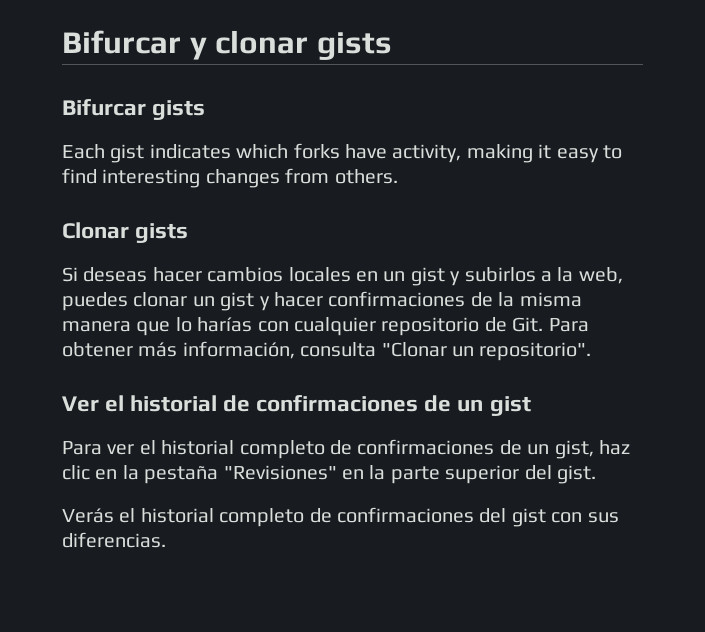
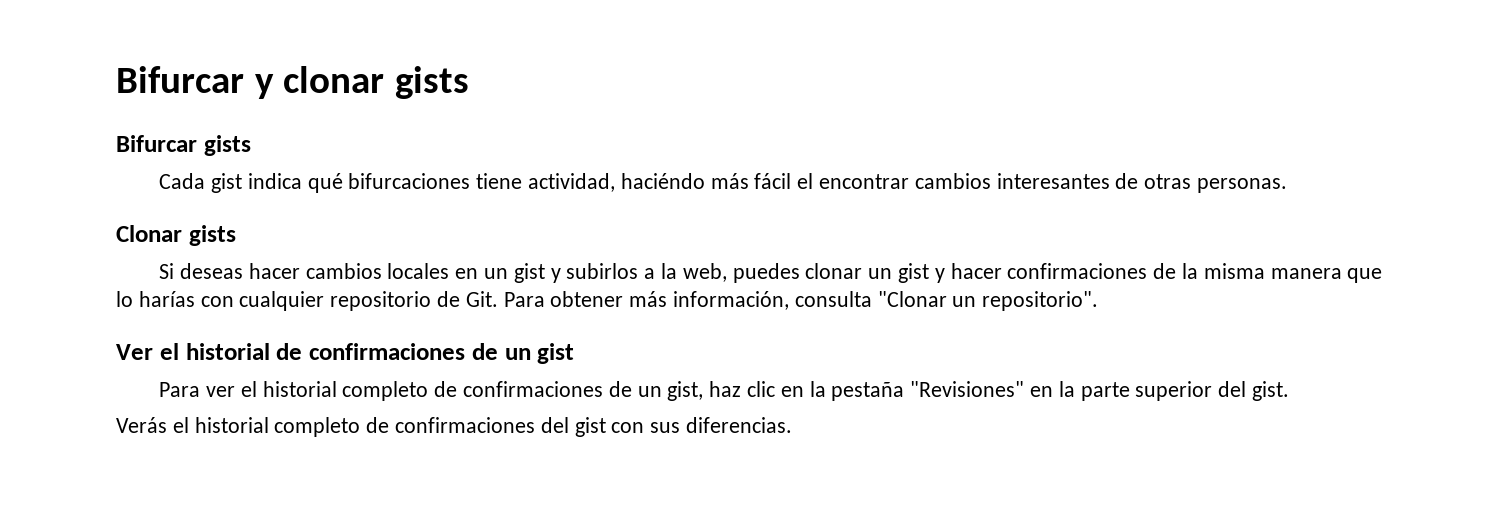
[62,143,622,163] [62,168,398,188] Each gist indicates which forks have activity, making it easy to find interesting changes from others. -> [159,173,1287,193] Cada gist indica qué bifurcaciones tiene actividad, haciéndo más fácil el encontrar cambios interesantes de otras personas.

